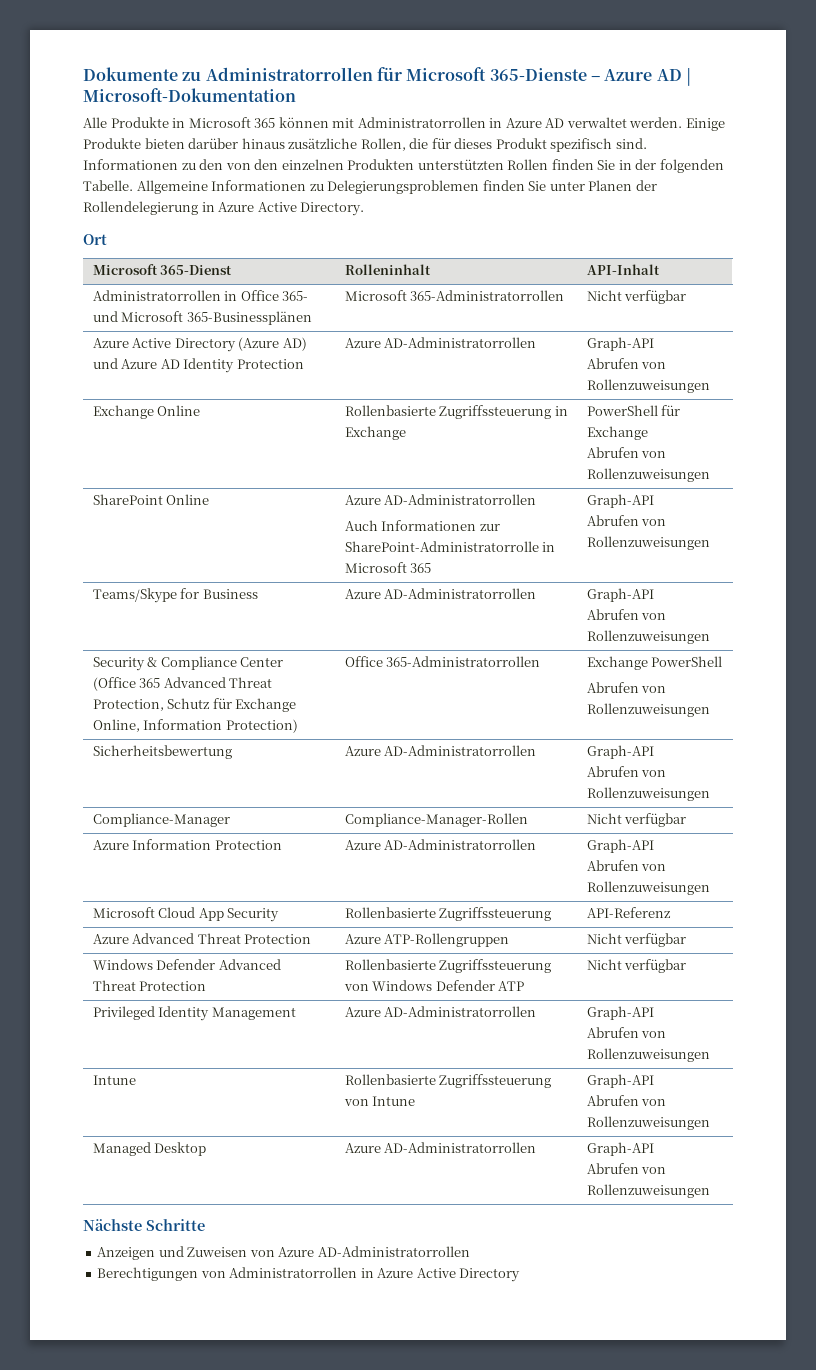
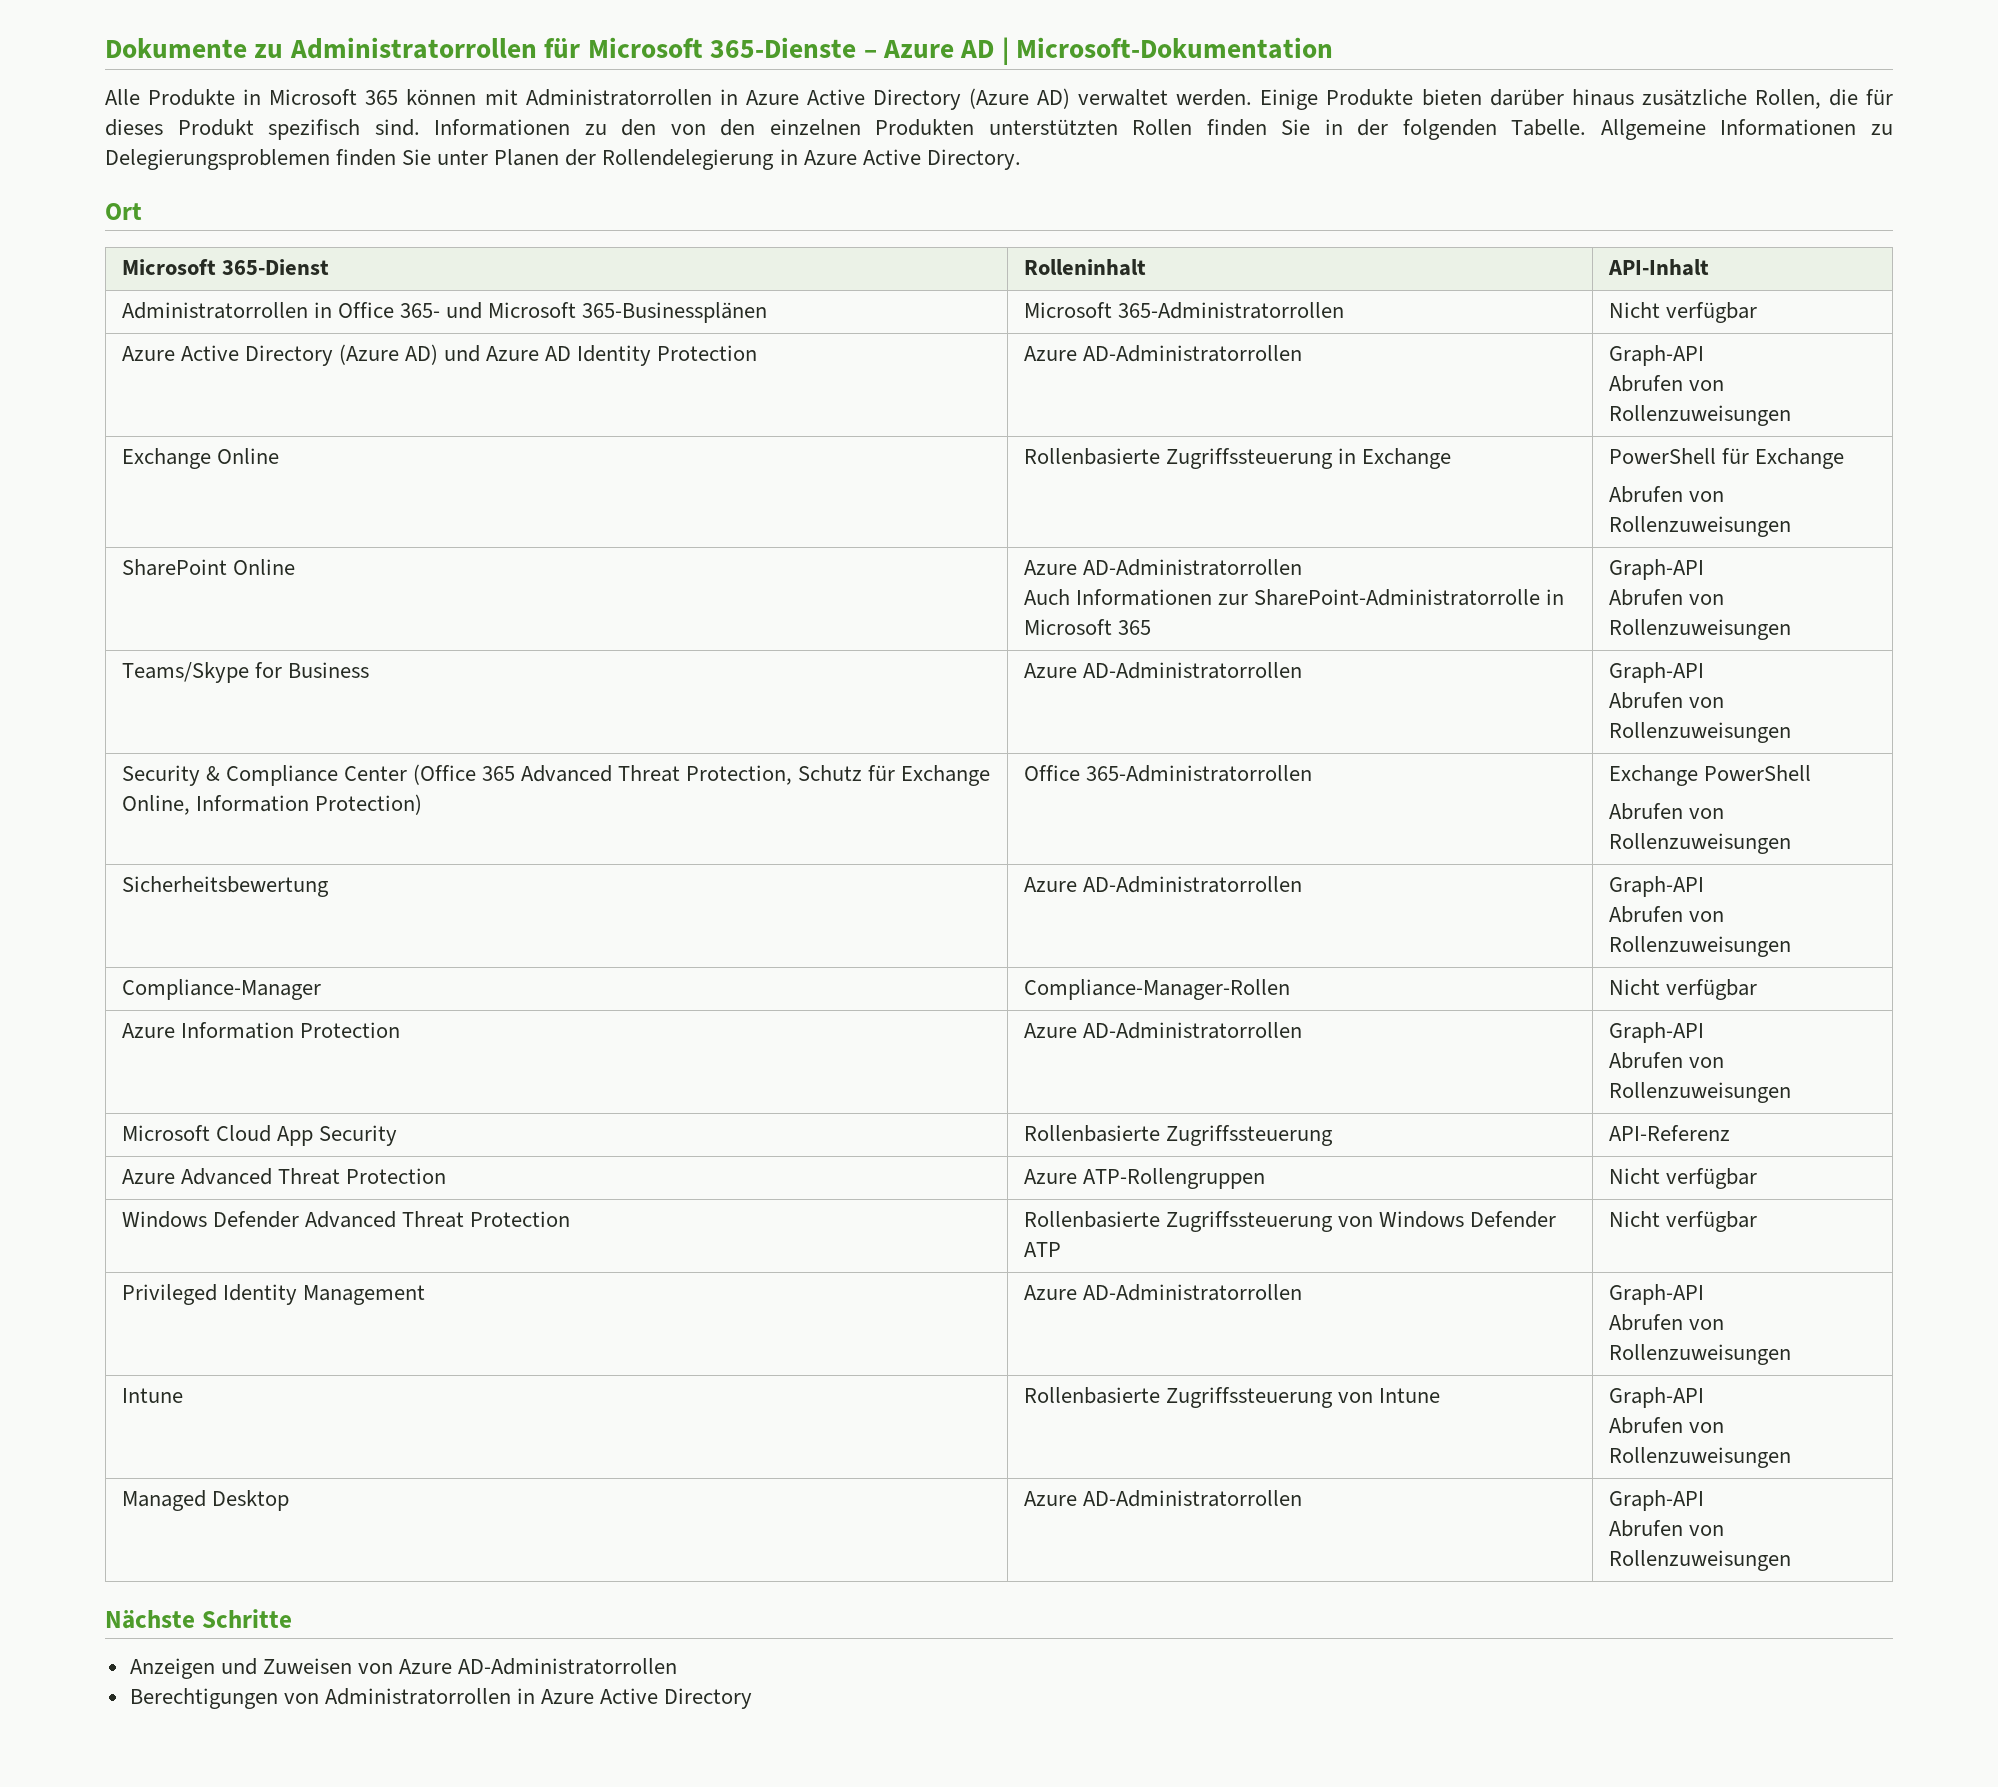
[545,118,565,128] AD -> [806,88,1071,110] Active Directory (Azure AD)

